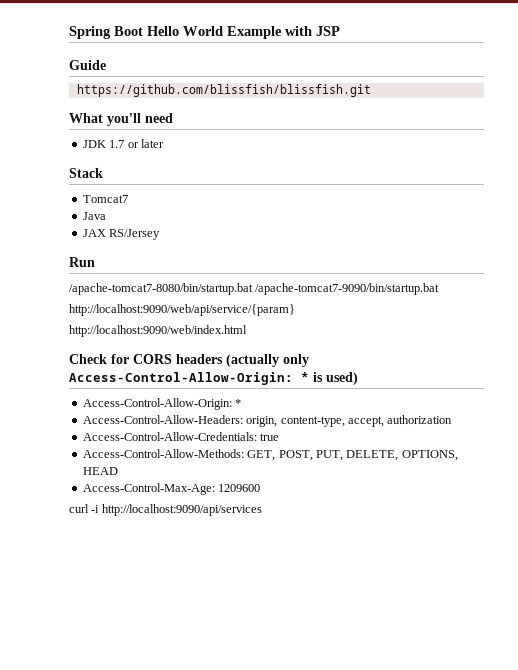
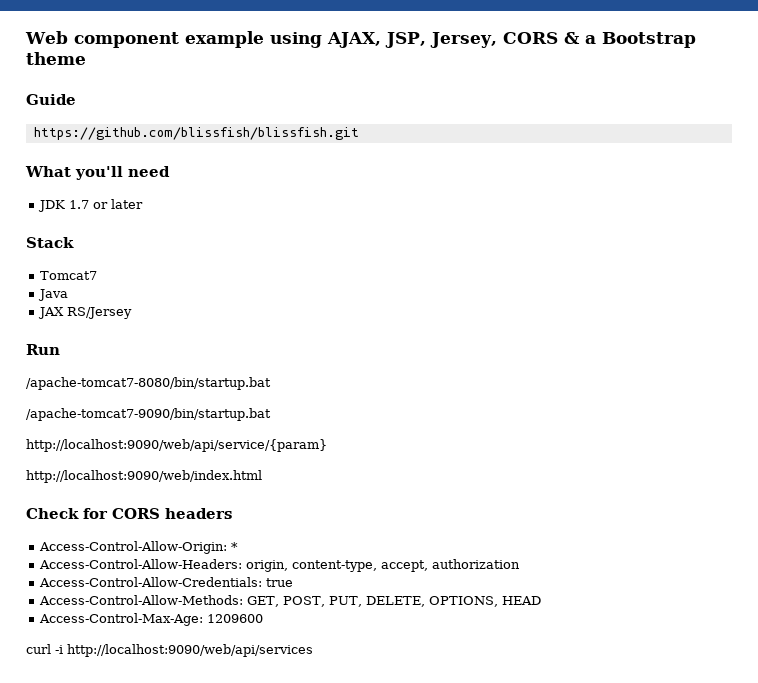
[69,26,340,39] Spring Boot Hello World Example with JSP -> [25,31,696,48] [26,52,86,65] Web component example using AJAX, JSP, Jersey, CORS & a Bootstrap theme
(253, 289) none -> (271, 383) //
[226,354,309,367] [69,372,358,385] (actually only Access-Control-Allow-Origin: * is used) -> (232, 513) none
[101,504,262,516] http://localhost:9090/api/services -> [67,644,313,657] http://localhost:9090/web/api/services

